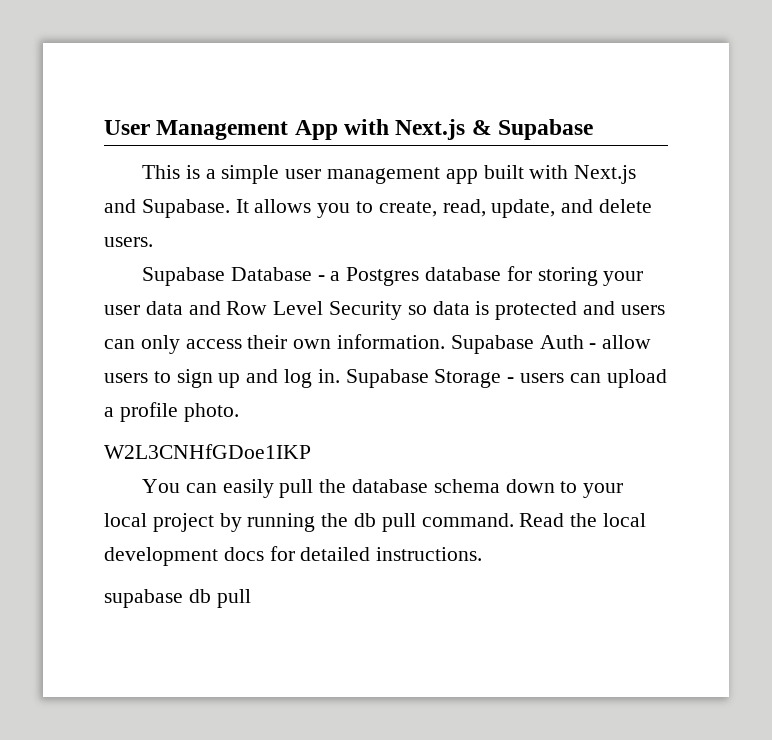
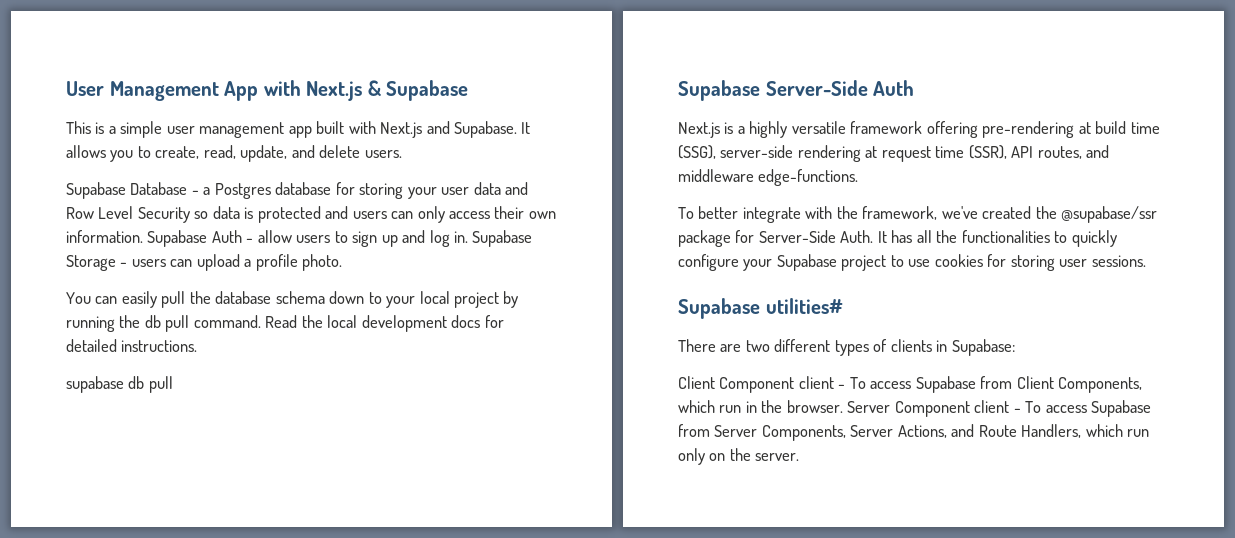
[104,444,311,459] // W2L3CNHfGDoe1IKP -> (343, 262) none
(251, 598) none -> [678,80,915,101] [678,121,1160,138] [678,145,1110,162] [678,169,859,186] [678,206,1158,223] [678,230,1117,247] [678,254,1146,271] [678,298,843,319] [678,339,1015,356] [678,376,1143,393] [678,400,1151,417] [678,424,1150,441] [678,448,800,465] // Supabase Server-Side Auth // Next.js is a highly versatile framework offering pre-rendering at build time (SSG), server-side rendering at request time (SSR), API routes, and middleware edge-functions. // To better integrate with the framework, we've created the @supabase/ssr package for Server-Side Auth. It has all the functionalities to quickly configure your Supabase project to use cookies for storing user sessions. // Supabase utilities# // There are two different types of clients in Supabase: // Client Component client - To access Supabase from Client Components, which run in the browser. Server Component client - To access Supabase from Server Components, Server Actions, and Route Handlers, which run only on the server.

